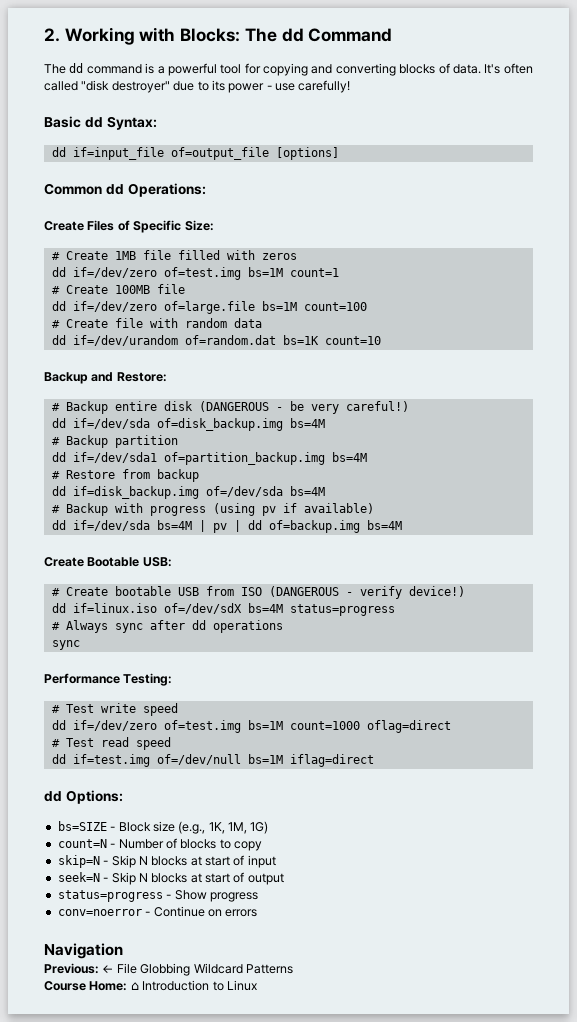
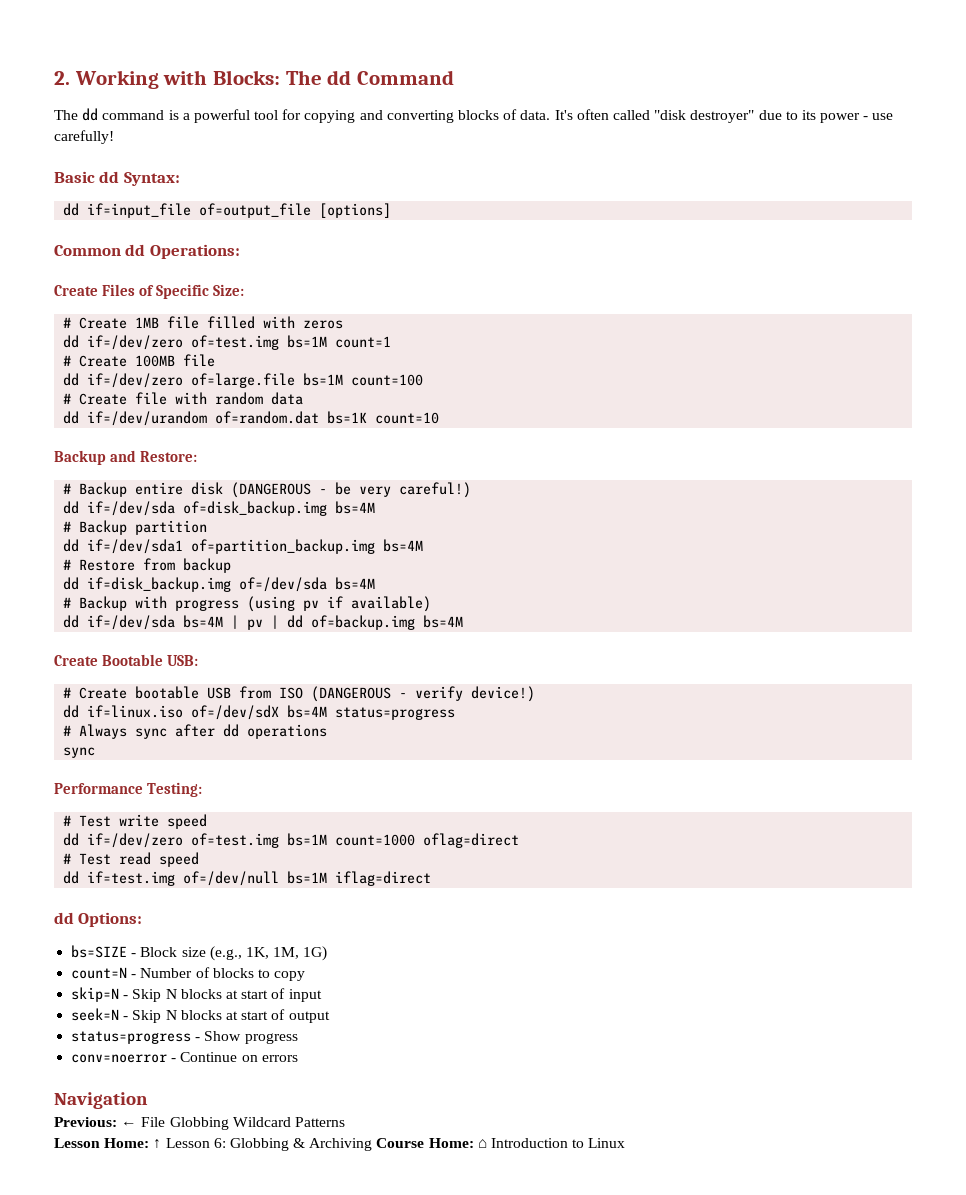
(293, 969) none -> [54,1138,373,1151] Lesson Home: ↑ Lesson 6: Globbing & Archiving

